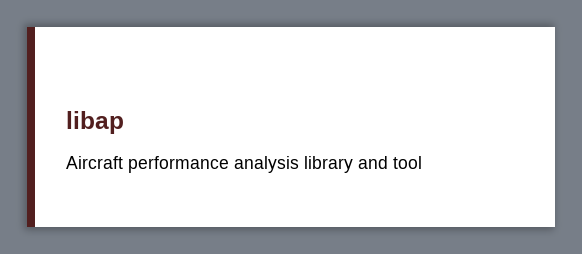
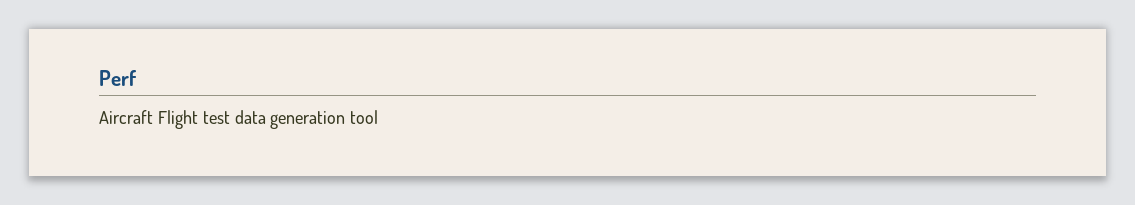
[66,111,124,134] libap -> [99,70,137,86] Perf
[128,156,388,173] performance analysis library and -> [157,110,346,129] Flight test data generation

